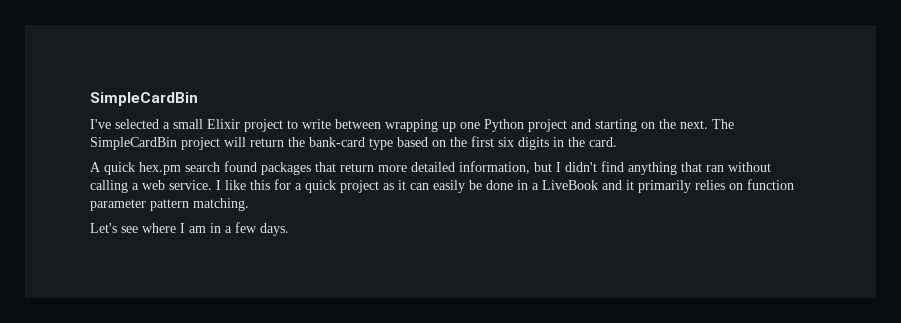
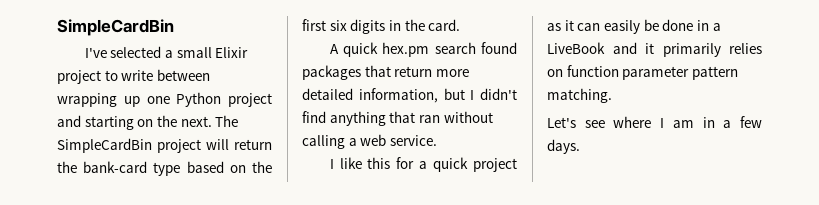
(212, 185) none -> (437, 140) //

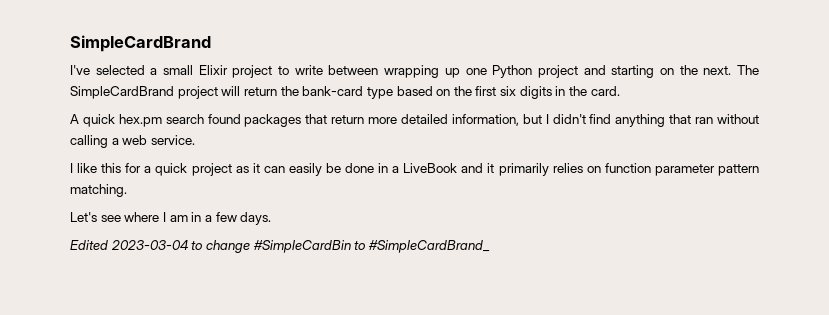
[57,19,174,36] SimpleCardBin -> [70,35,211,52] SimpleCardBrand
[57,138,152,153] SimpleCardBin -> [70,86,174,99] SimpleCardBrand
(580, 146) none -> [70,240,490,253] // Edited 2023-03-04 to change #SimpleCardBin to #SimpleCardBrand_

